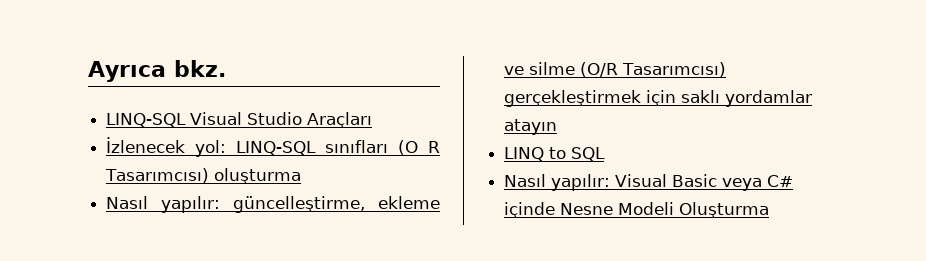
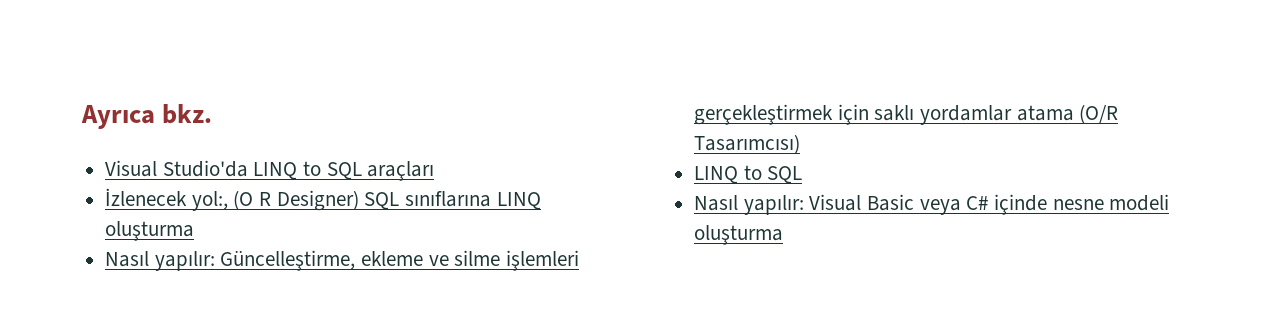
[106,112,373,128] [106,137,441,157] [105,168,210,183] LINQ-SQL Visual Studio Araçları // İzlenecek yol: LINQ-SQL sınıfları (O R Tasarımcısı) -> [105,160,435,181] [105,188,541,211] Visual Studio'da LINQ to SQL araçları // İzlenecek yol:, (O R Designer) SQL sınıflarına LINQ
[233,196,366,213] güncelleştirme, -> [220,250,356,271] Güncelleştirme,
[580,62,727,77] (O/R Tasarımcısı) -> [506,250,580,271] işlemleri
[504,119,558,135] atayın -> [1016,104,1119,124] [694,134,801,154] atama (O/R Tasarımcısı)
[560,202,770,218] Nesne Modeli Oluşturma -> [1052,194,1170,211] [694,225,784,245] nesne modeli oluşturma

